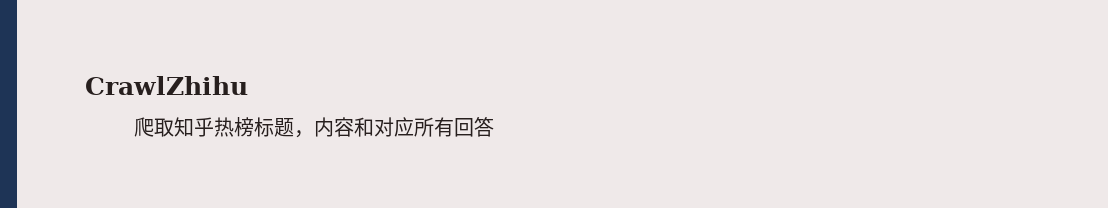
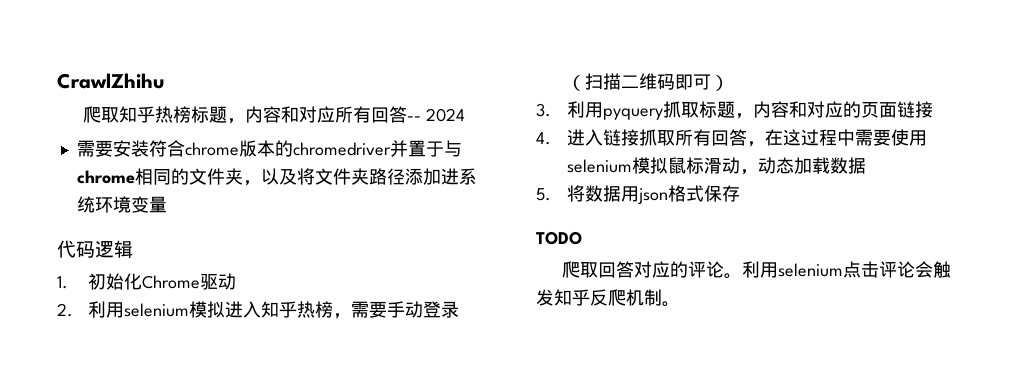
(494, 127) none -> [406,108,465,122] [76,140,462,157] [76,168,477,186] [76,196,167,213] [57,240,133,259] [57,273,237,290] [57,301,460,319] [567,73,730,91] [536,101,934,120] [536,129,928,147] [567,157,867,175] [536,185,741,204] [536,231,582,245] [561,261,951,279] [536,289,680,307] -- 2024 // 需要安装符合chrome版本的chromedriver并置于与chrome相同的文件夹，以及将文件夹路径添加进系统环境变量 // 代码逻辑 // 1.初始化Chrome驱动 // 2.利用selenium模拟进入知乎热榜，需要手动登录（扫描二维码即可） // 3.利用pyquery抓取标题，内容和对应的页面链接 // 4.进入链接抓取所有回答，在这过程中需要使用selenium模拟鼠标滑动，动态加载数据 // 5.将数据用json格式保存 // TODO // 爬取回答对应的评论。利用selenium点击评论会触发知乎反爬机制。

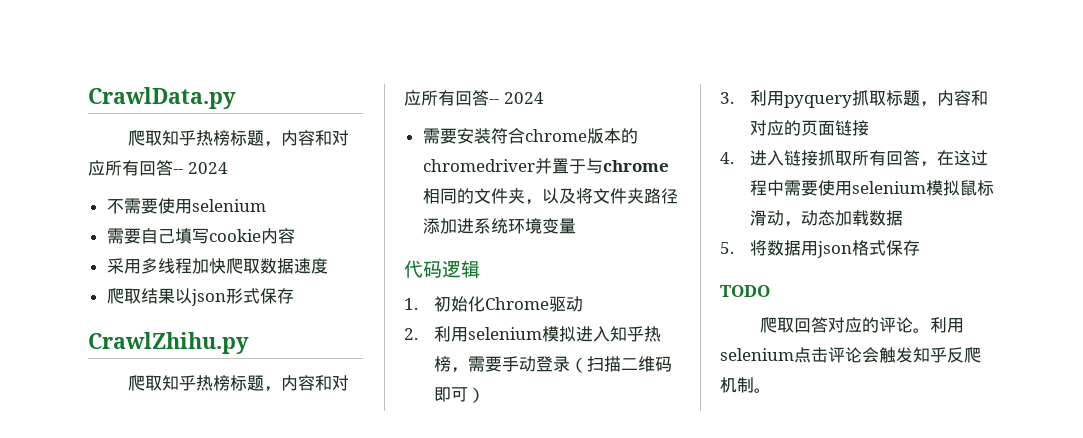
[57,73,164,89] CrawlZhihu -> [88,87,236,109] [128,130,350,147] [88,160,228,176] [106,198,266,214] [106,228,295,244] [106,258,328,274] [106,288,294,306] [88,332,249,354] CrawlData.py // 爬取知乎热榜标题，内容和对应所有回答-- 2024 // 不需要使用selenium // 需要自己填写cookie内容 // 采用多线程加快爬取数据速度 // 爬取结果以json形式保存 // CrawlZhihu.py

